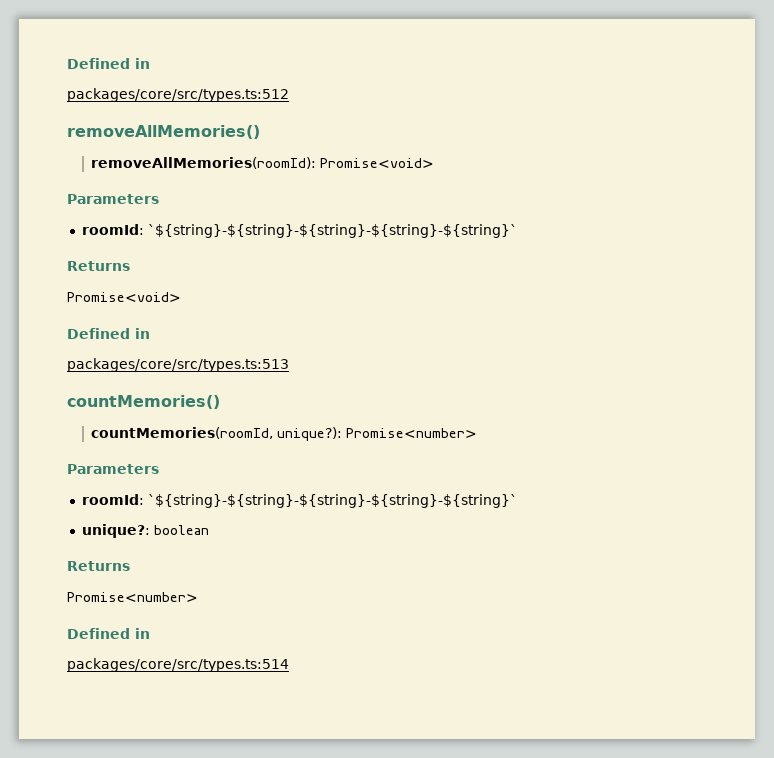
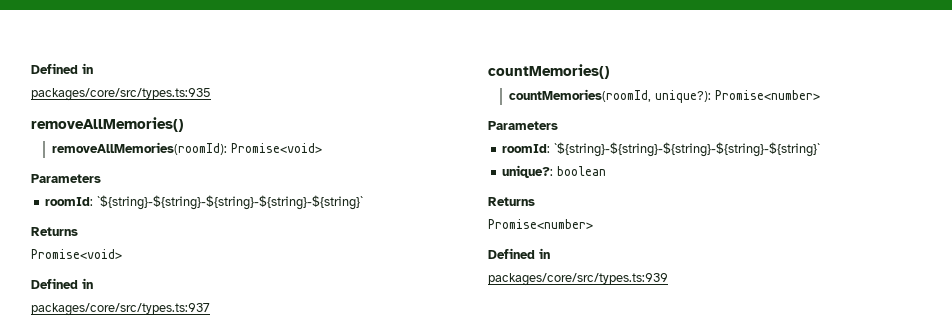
[67,58,150,69] [67,88,289,102] Defined in // packages/core/src/types.ts:512 -> [31,63,93,74] [31,88,211,101] Defined in // packages/core/src/types.ts:935
[67,358,289,372] packages/core/src/types.ts:513 -> [31,303,210,316] packages/core/src/types.ts:937
[67,658,289,672] packages/core/src/types.ts:514 -> [488,273,668,286] packages/core/src/types.ts:939

